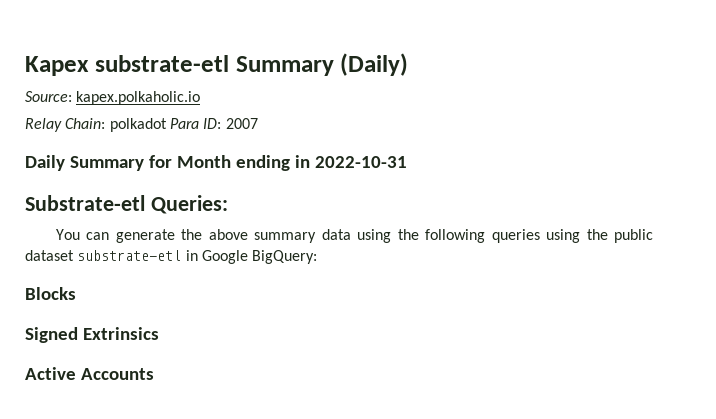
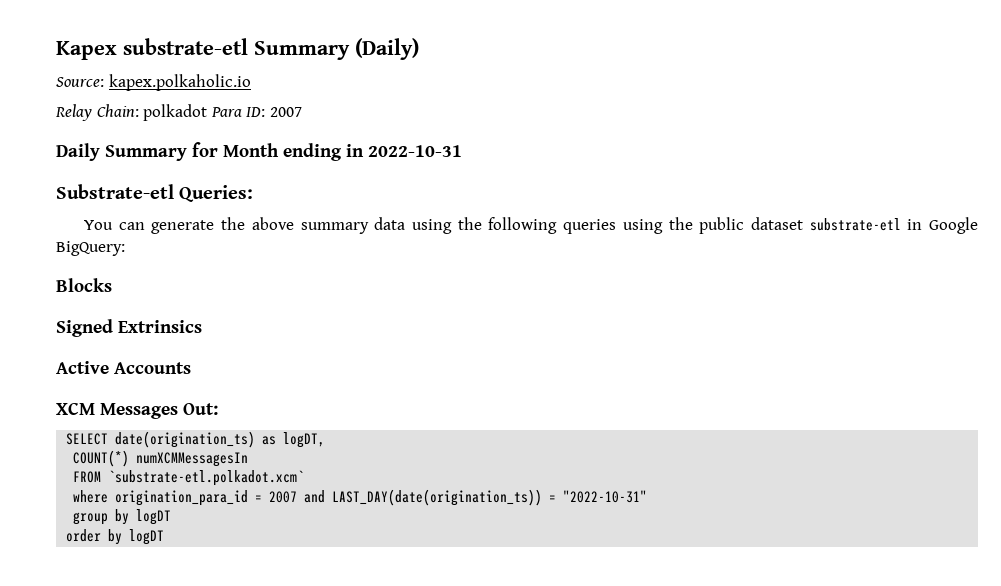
(154, 374) none -> [56,402,218,419] [66,431,326,448] [73,450,249,467] [73,470,305,486] [73,489,648,506] [73,509,172,525] [66,529,165,545] // XCM Messages Out: // SELECT date(origination_ts) as logDT, // COUNT(*) numXCMMessagesIn // FROM `substrate-etl.polkadot.xcm` // where origination_para_id = 2007 and LAST_DAY(date(origination_ts)) = "2022-10-31" // group by logDT // order by logDT

